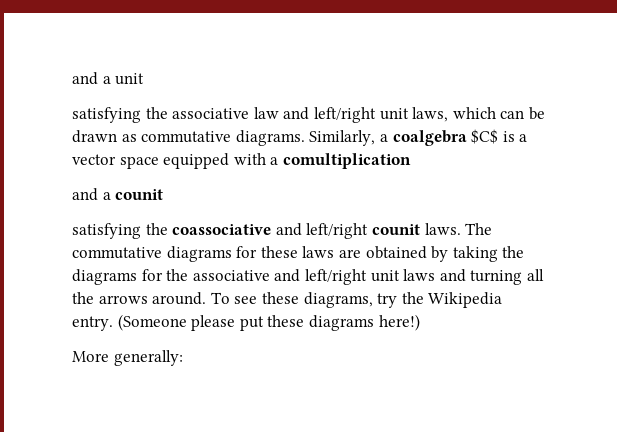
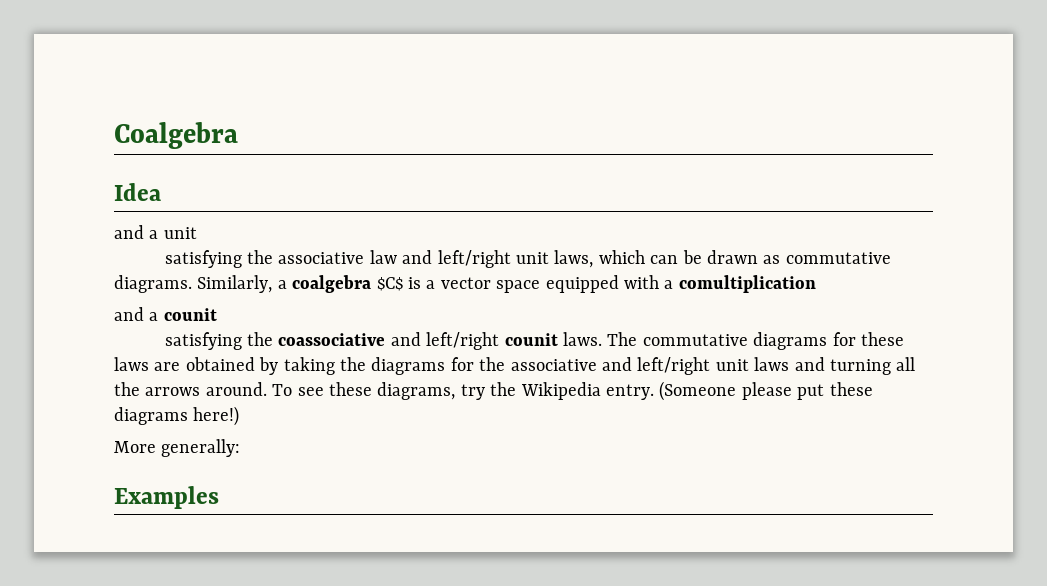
(72, 78) none -> [114,122,238,149] [114,183,161,201] Coalgebra // Idea //
(183, 358) none -> [114,486,219,509] // Examples

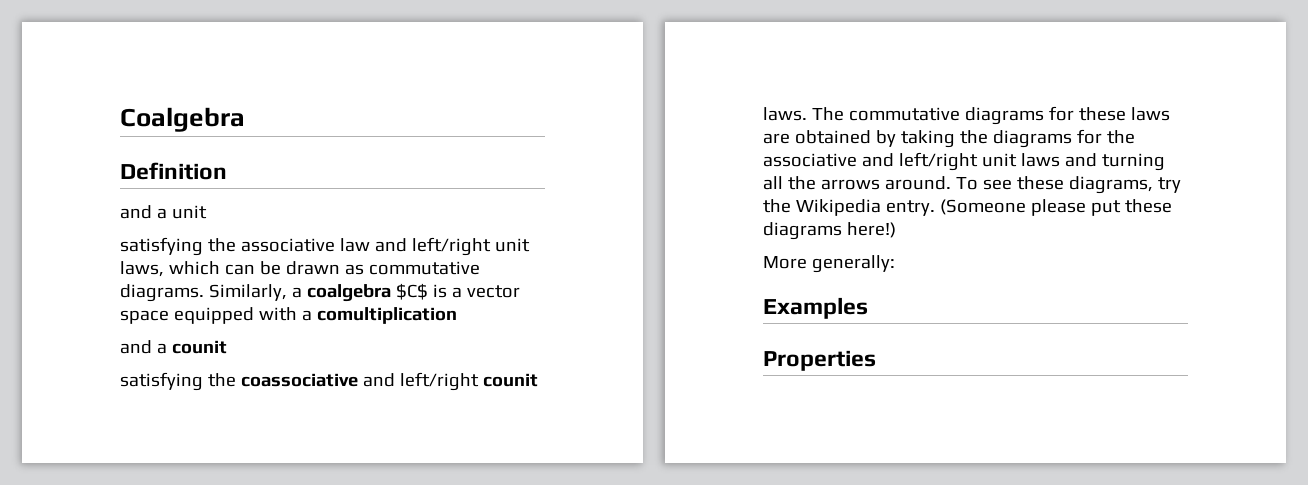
[114,183,161,201] Idea -> [120,162,227,180] Definition
(219, 497) none -> [763,350,876,371] // Properties

